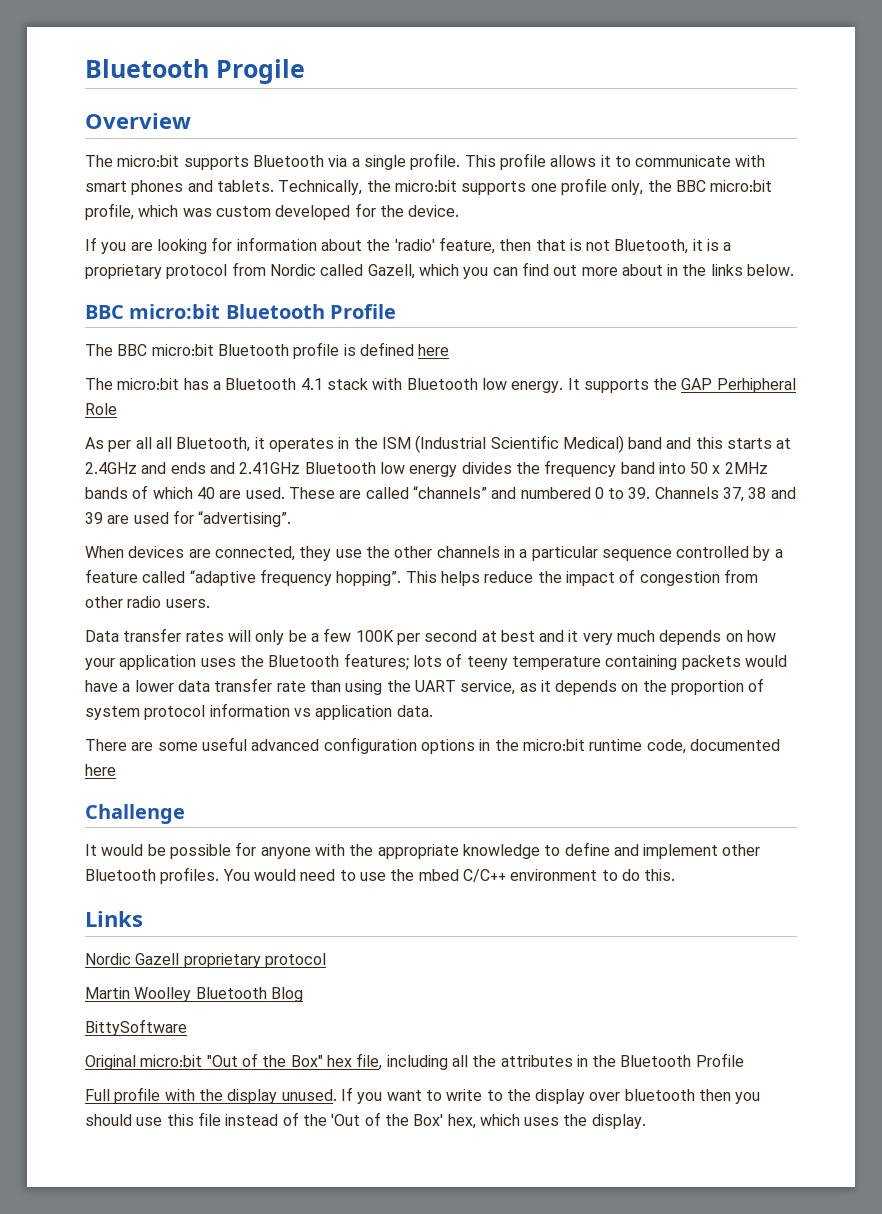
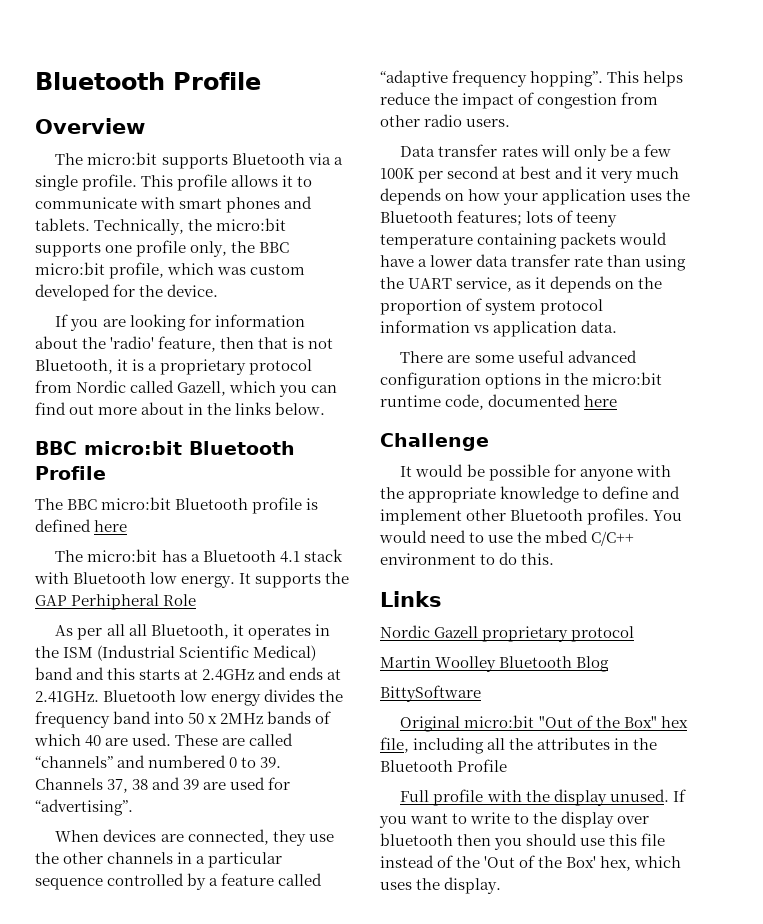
[85,59,305,84] Bluetooth Progile -> [35,72,261,90] Bluetooth Profile
[209,462,301,474] and 2.41GHz -> [327,669,342,680] [35,691,99,703] at 2.41GHz.

